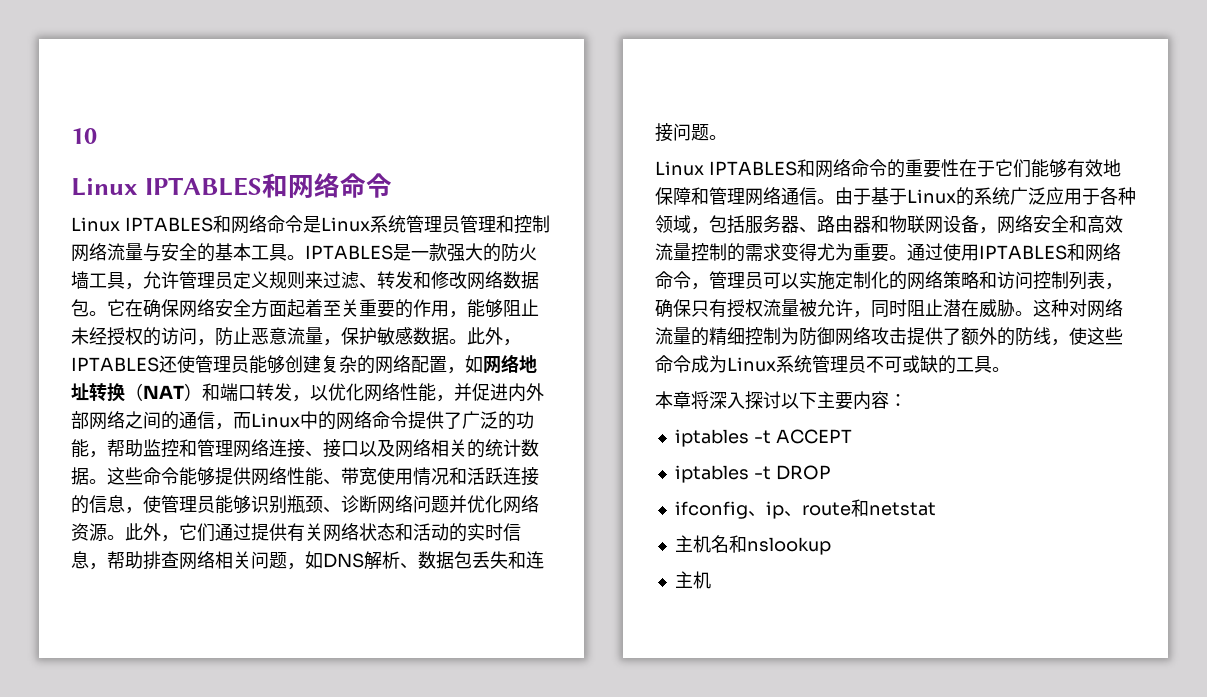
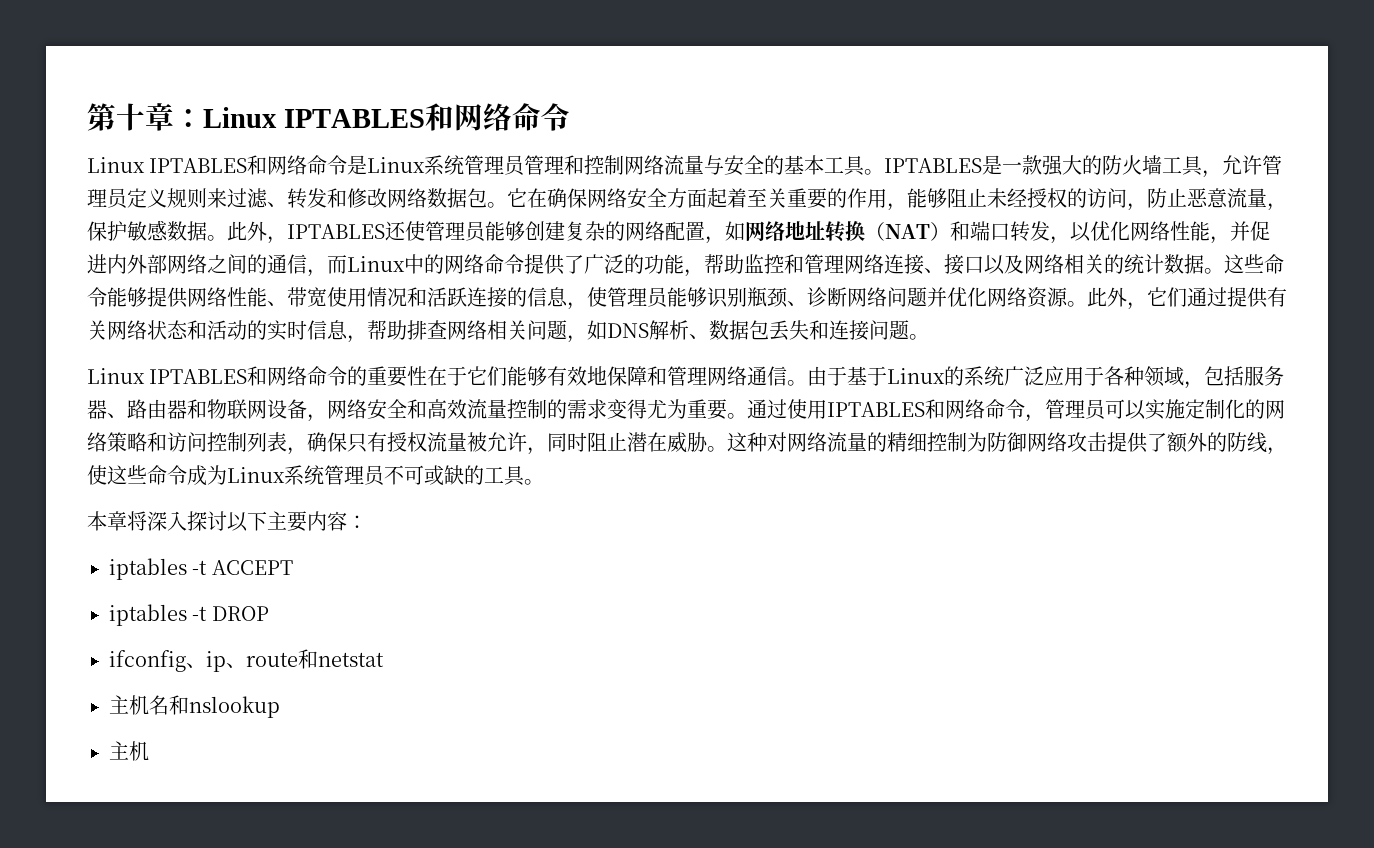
[71,128,97,144] 10 // -> [87,103,203,131] 第十章：

